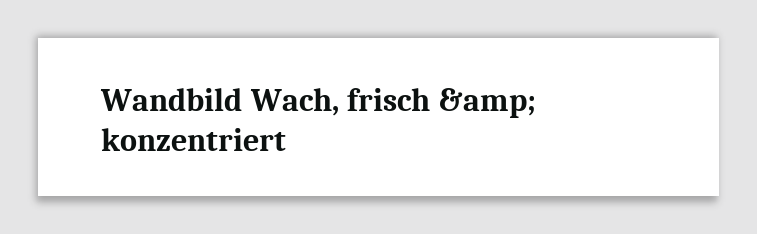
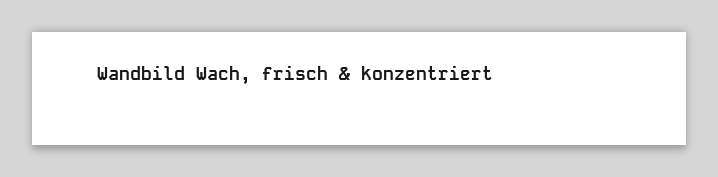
[438,88,536,118] &amp; -> [338,66,350,80] &

